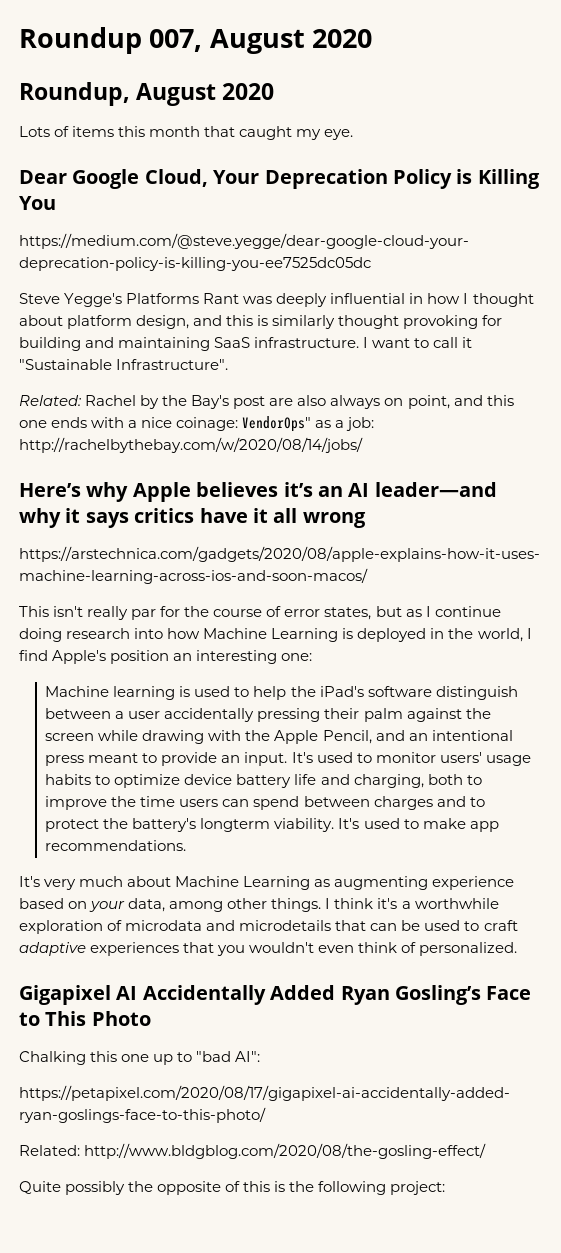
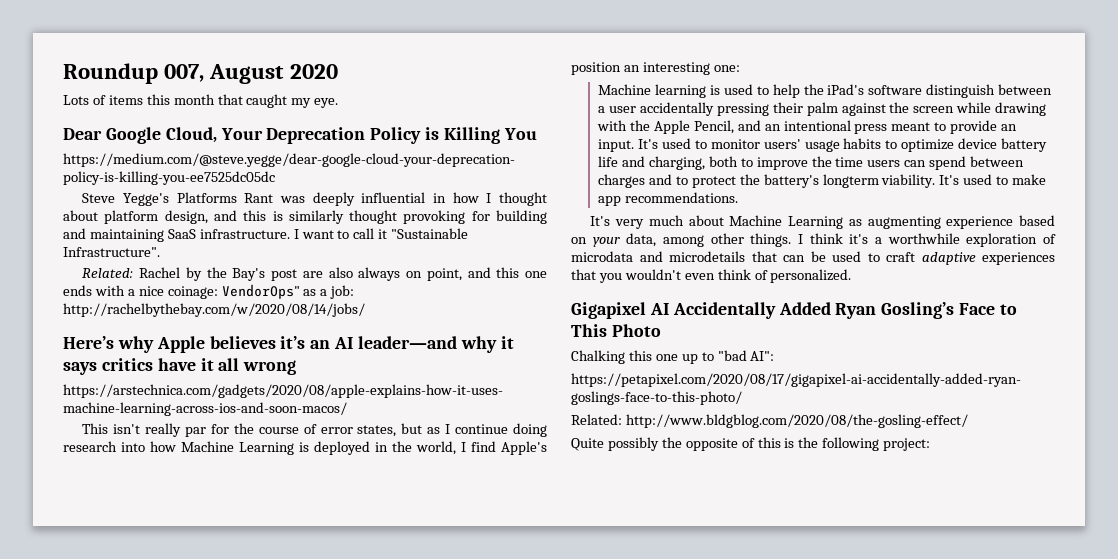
[19,82,275,106] // Roundup, August 2020 -> (338, 71) none

